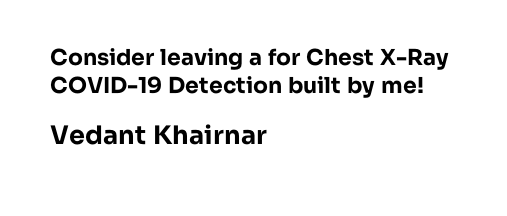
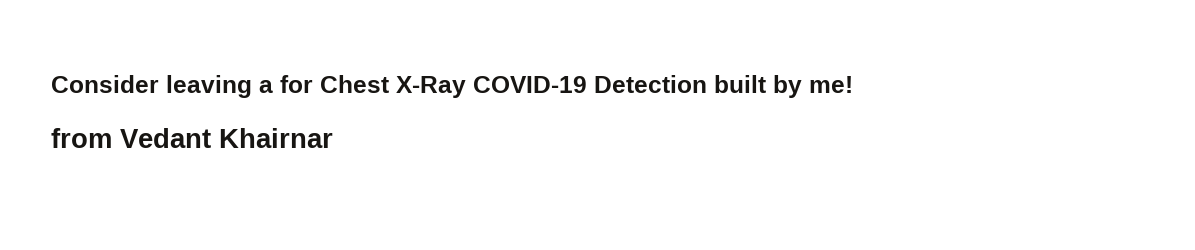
(424, 85) none -> [51,128,112,148] from

